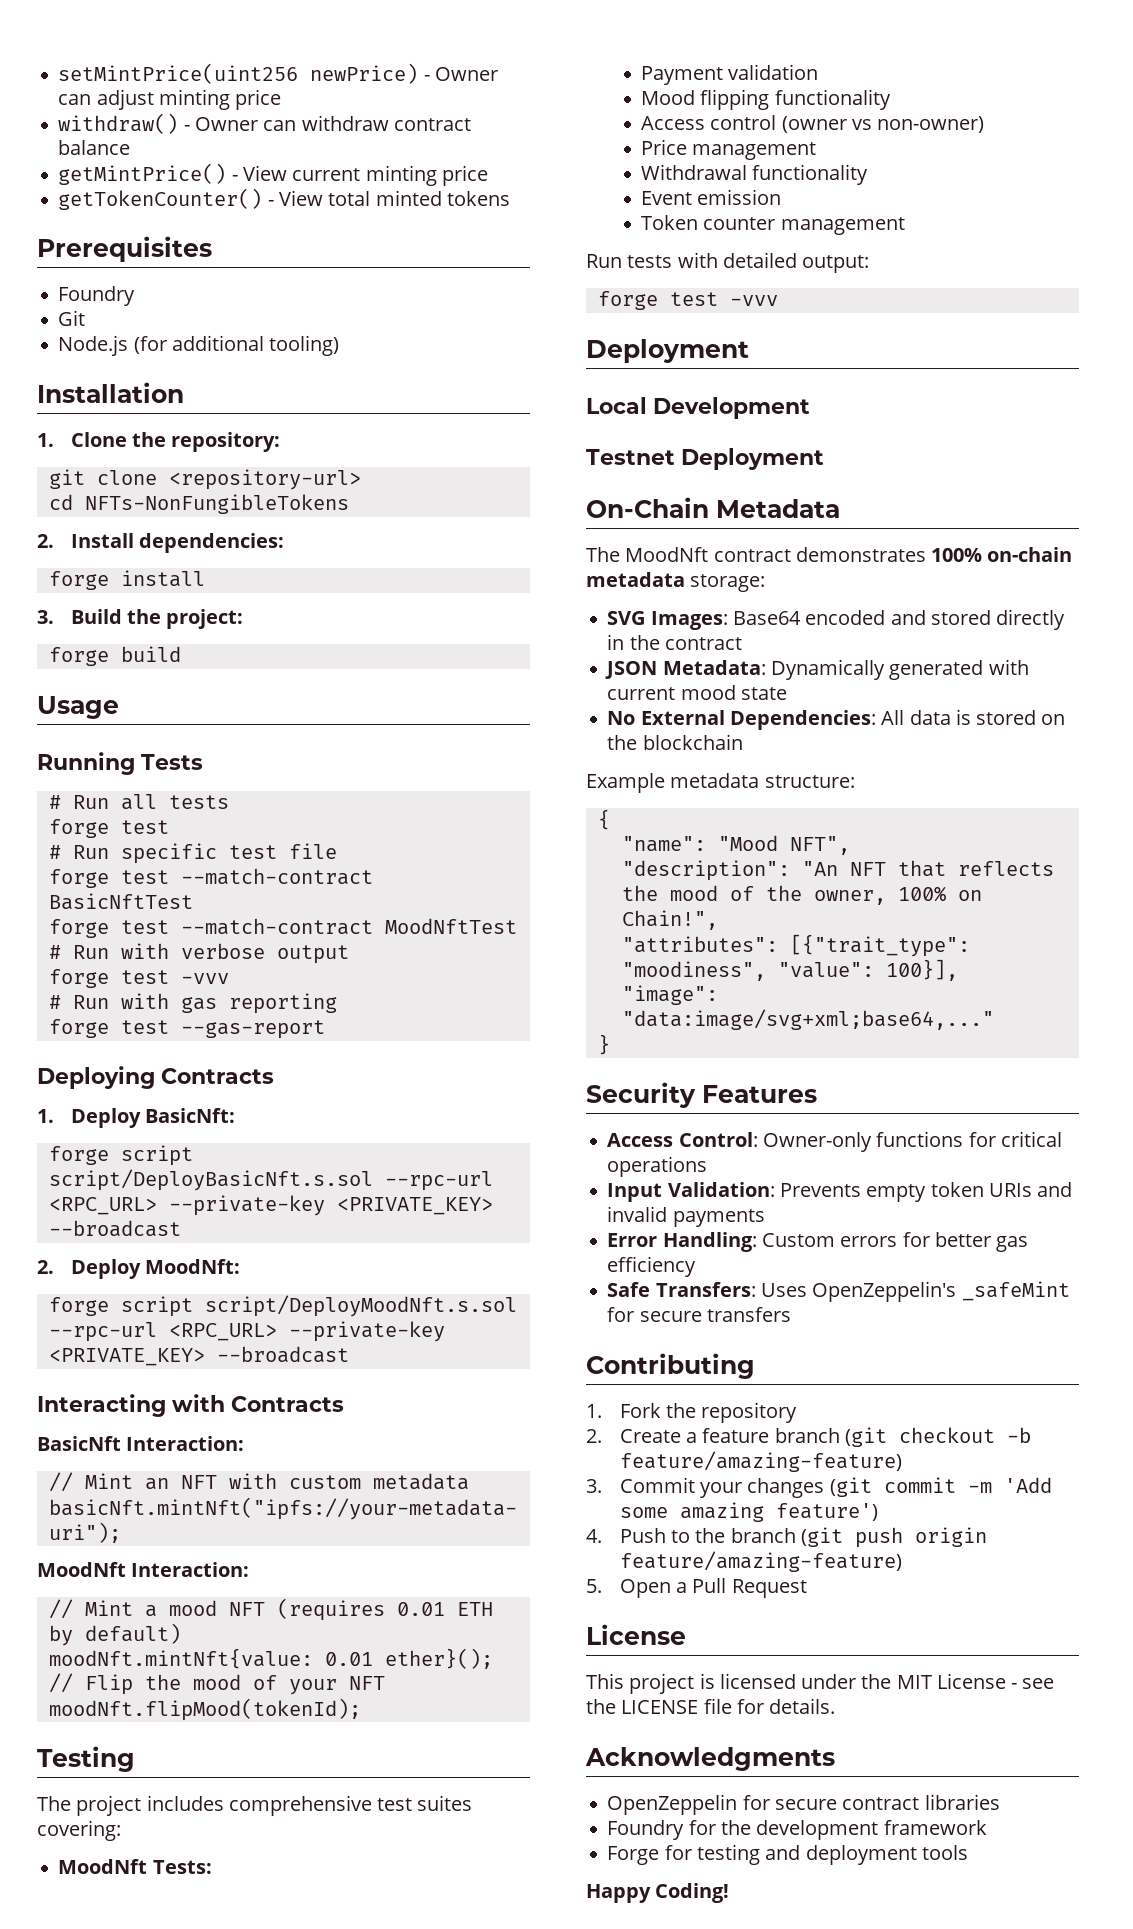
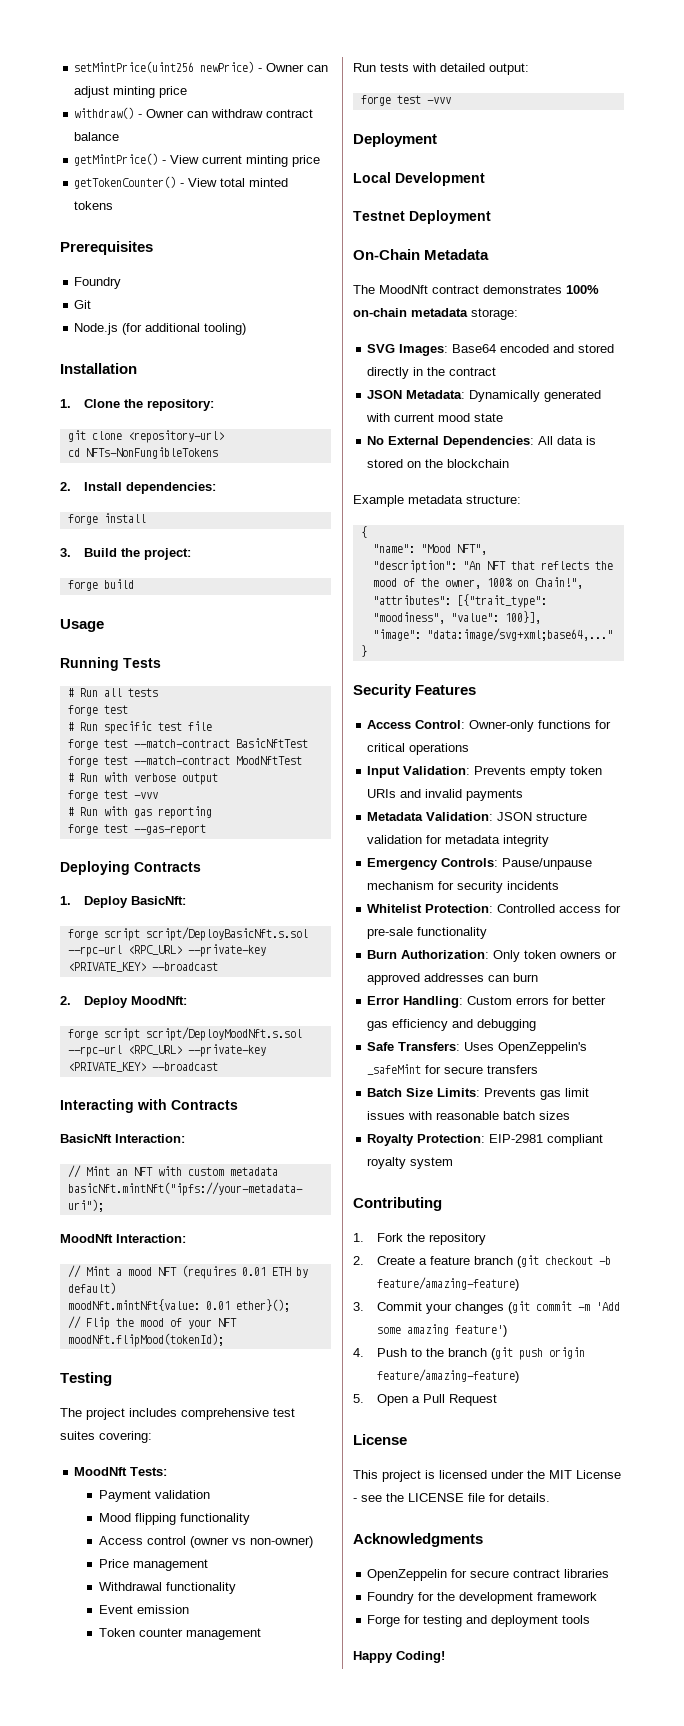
(765, 1218) none -> [367,812,588,821] [367,835,550,847] [367,858,593,870] [367,881,560,893] [367,904,622,913] [367,927,488,939] [367,950,618,962] [367,973,539,985] // Metadata Validation: JSON structure validation for metadata integrity // Emergency Controls: Pause/unpause mechanism for security incidents // Whitelist Protection: Controlled access for pre-sale functionality // Burn Authorization: Only token owners or approved addresses can burn
(697, 1266) none -> [452,1019,537,1031] and debugging
(791, 1314) none -> [367,1088,590,1100] [367,1111,571,1120] [367,1134,604,1146] [367,1157,454,1169] // Batch Size Limits: Prevents gas limit issues with reasonable batch sizes // Royalty Protection: EIP-2981 compliant royalty system

